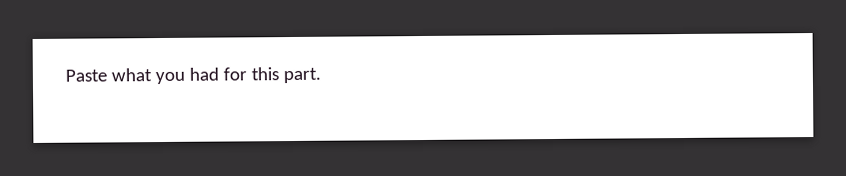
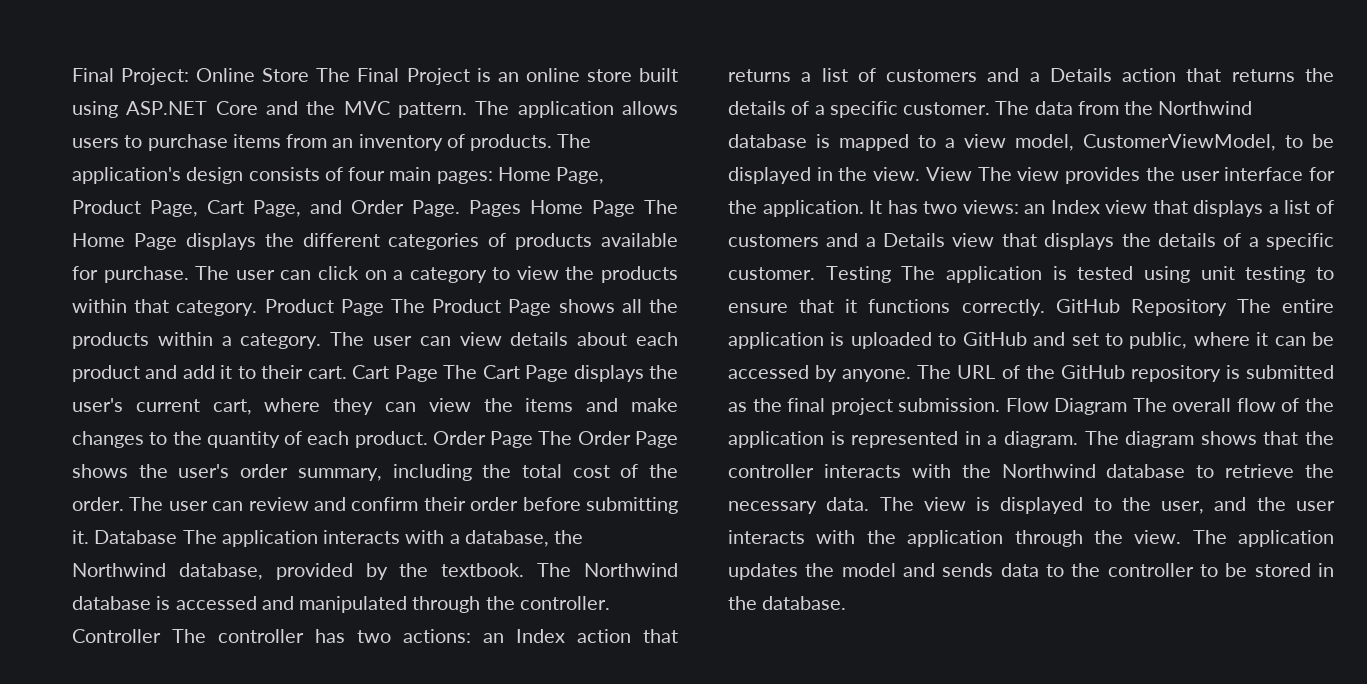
[65,67,321,85] Paste what you had for this part. -> [72,68,679,85] [72,101,678,118] [72,134,592,151] [72,167,605,184] [72,200,678,217] [72,233,678,250] [72,266,678,283] [72,299,678,316] [72,332,678,349] [72,365,678,382] [72,398,678,415] [72,431,678,448] [72,464,678,481] [72,497,678,514] [72,530,584,547] [72,563,678,580] [72,596,610,613] [72,629,678,643] [728,68,1334,82] [728,101,1253,118] [728,134,1334,151] [728,167,1335,184] [728,200,1334,217] [728,233,1334,250] [728,266,1334,283] [728,299,1334,316] [728,332,1334,349] [728,365,1334,382] [728,398,1334,415] [728,431,1335,448] [728,464,1334,478] [728,497,1335,514] [728,530,1334,547] [728,563,1334,580] [728,596,847,610] Final Project: Online Store The Final Project is an online store built using ASP.NET Core and the MVC pattern. The application allows users to purchase items from an inventory of products. The application's design consists of four main pages: Home Page, Product Page, Cart Page, and Order Page. Pages Home Page The Home Page displays the different categories of products available for purchase. The user can click on a category to view the products within that category. Product Page The Product Page shows all the products within a category. The user can view details about each product and add it to their cart. Cart Page The Cart Page displays the user's current cart, where they can view the items and make changes to the quantity of each product. Order Page The Order Page shows the user's order summary, including the total cost of the order. The user can review and confirm their order before submitting it. Database The application interacts with a database, the Northwind database, provided by the textbook. The Northwind database is accessed and manipulated through the controller. Controller The controller has two actions: an Index action that returns a list of customers and a Details action that returns the details of a specific customer. The data from the Northwind database is mapped to a view model, CustomerViewModel, to be displayed in the view. View The view provides the user interface for the application. It has two views: an Index view that displays a list of customers and a Details view that displays the details of a specific customer. Testing The application is tested using unit testing to ensure that it functions correctly. GitHub Repository The entire application is uploaded to GitHub and set to public, where it can be accessed by anyone. The URL of the GitHub repository is submitted as the final project submission. Flow Diagram The overall flow of the application is represented in a diagram. The diagram shows that the controller interacts with the Northwind database to retrieve the necessary data. The view is displayed to the user, and the user interacts with the application through the view. The application updates the model and sends data to the controller to be stored in the database.

